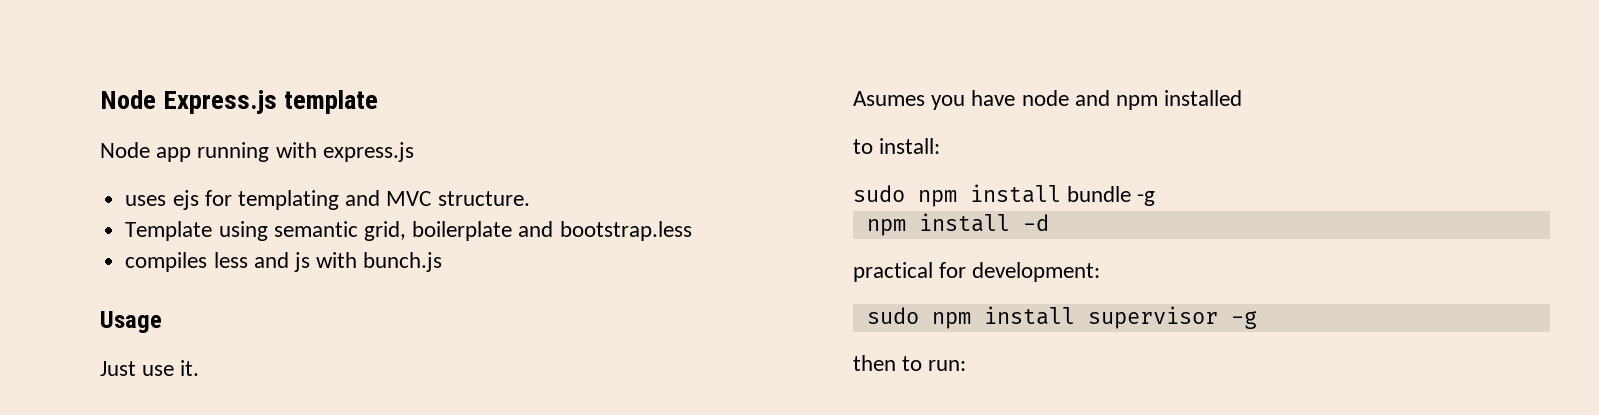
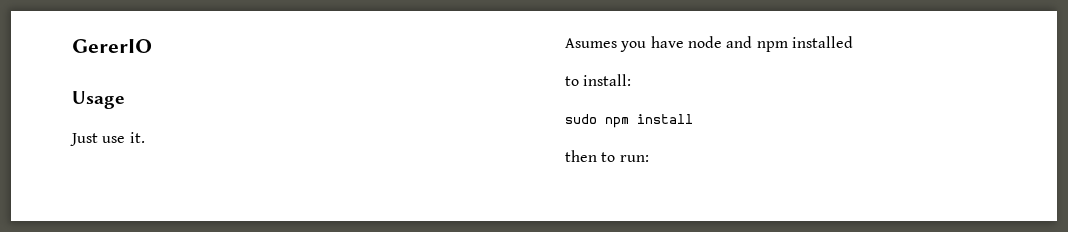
[100,90,379,114] [100,142,414,162] [125,190,530,210] [125,221,692,241] [125,252,443,272] Node Express.js template // Node app running with express.js // uses ejs for templating and MVC structure. // Template using semantic grid, boilerplate and bootstrap.less // compiles less and js with bunch.js -> [72,39,152,53] GererIO
[1067,186,1156,206] [866,213,1049,236] [853,262,1101,282] [866,306,1257,329] bundle -g // npm install -d // practical for development: // sudo npm install supervisor -g -> (693, 119) none

